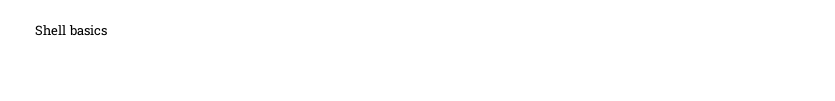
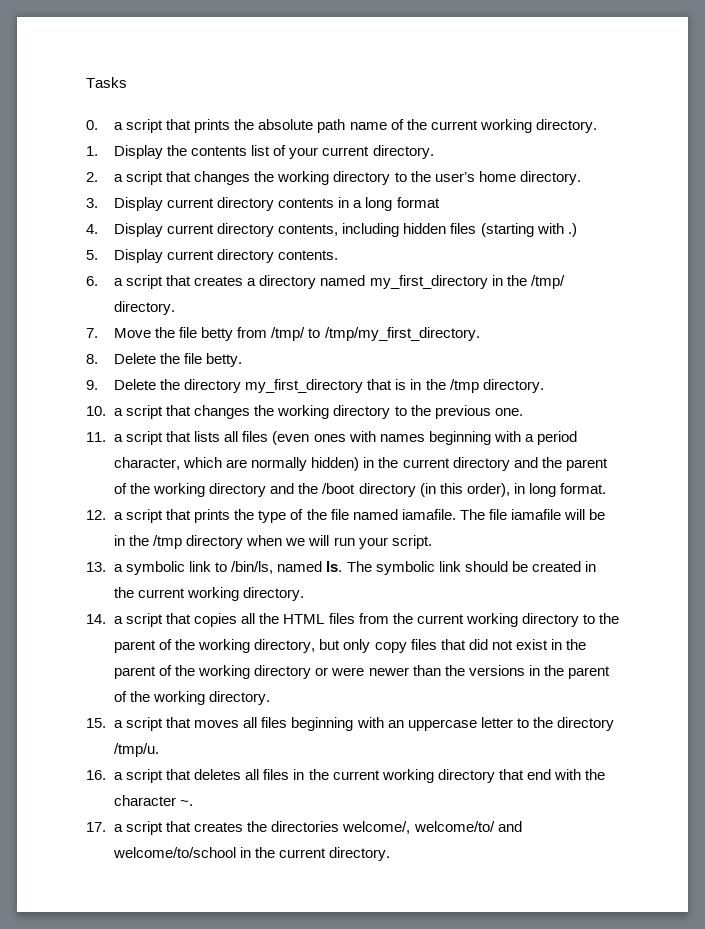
[35,25,107,36] Shell basics -> [86,77,127,88] [86,119,597,133] [86,145,434,159] [86,171,581,185] [86,197,440,211] [86,223,577,237] [86,249,339,263] [86,275,565,289] [114,301,176,315] [86,327,480,341] [86,353,243,367] [86,379,544,393] [86,405,523,419] [86,431,577,445] [114,457,608,471] [114,483,606,497] [86,509,605,523] [114,535,432,549] [86,561,596,575] [114,587,305,601] [86,613,619,627] [114,639,586,653] [114,665,610,679] [114,691,271,705] [86,717,614,731] [114,743,160,757] [86,769,605,783] [114,795,194,806] [86,821,522,835] [113,847,391,861] Tasks // 0. a script that prints the absolute path name of the current working directory. // 1. Display the contents list of your current directory. // 2. a script that changes the working directory to the user’s home directory. // 3. Display current directory contents in a long format // 4. Display current directory contents, including hidden files (starting with .) // 5. Display current directory contents. // 6. a script that creates a directory named my_first_directory in the /tmp/ directory. // 7. Move the file betty from /tmp/ to /tmp/my_first_directory. // 8. Delete the file betty. // 9. Delete the directory my_first_directory that is in the /tmp directory. // 10. a script that changes the working directory to the previous one. // 11. a script that lists all files (even ones with names beginning with a period character, which are normally hidden) in the current directory and the parent of the working directory and the /boot directory (in this order), in long format. // 12. a script that prints the type of the file named iamafile. The file iamafile will be in the /tmp directory when we will run your script. // 13. a symbolic link to /bin/ls, named ls. The symbolic link should be created in the current working directory. // 14. a script that copies all the HTML files from the current working directory to the parent of the working directory, but only copy files that did not exist in the parent of the working directory or were newer than the versions in the parent of the working directory. // 15. a script that moves all files beginning with an uppercase letter to the directory /tmp/u. // 16. a script that deletes all files in the current working directory that end with the character ~. // 17. a script that creates the directories welcome/, welcome/to/ and welcome/to/school in the current directory.

